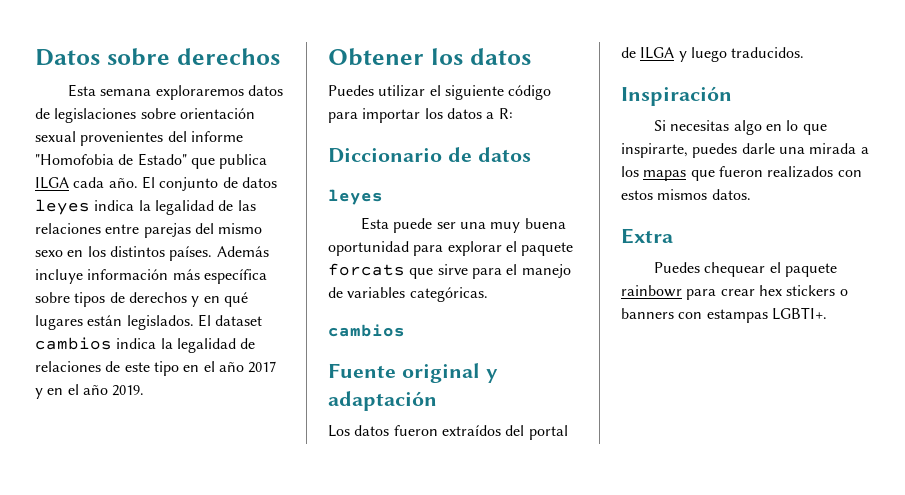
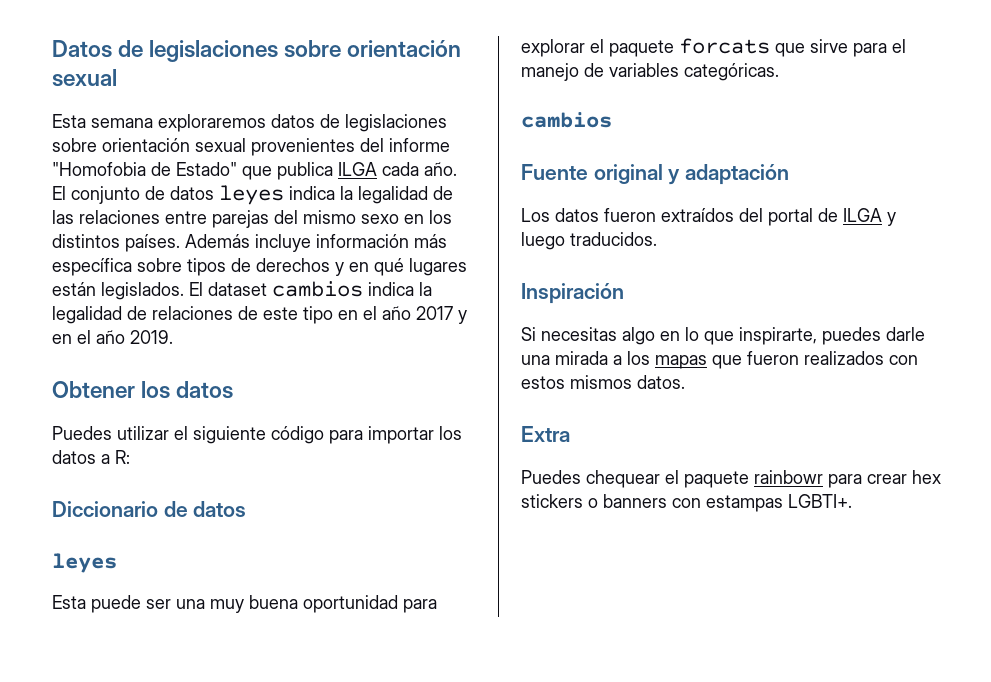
[106,48,280,66] sobre derechos -> [118,40,462,62] [52,69,117,87] de legislaciones sobre orientación sexual

